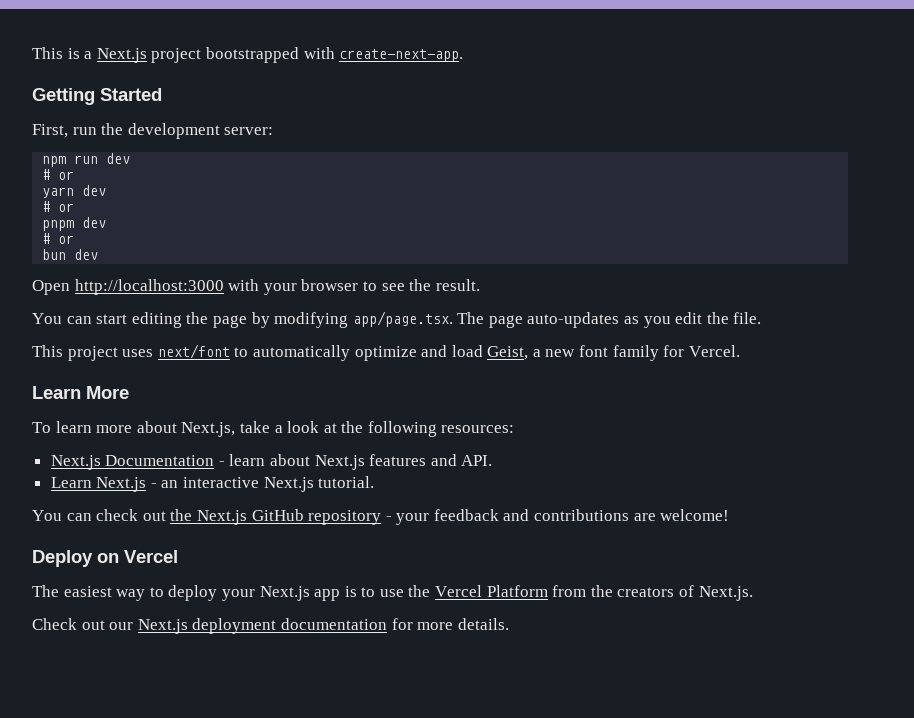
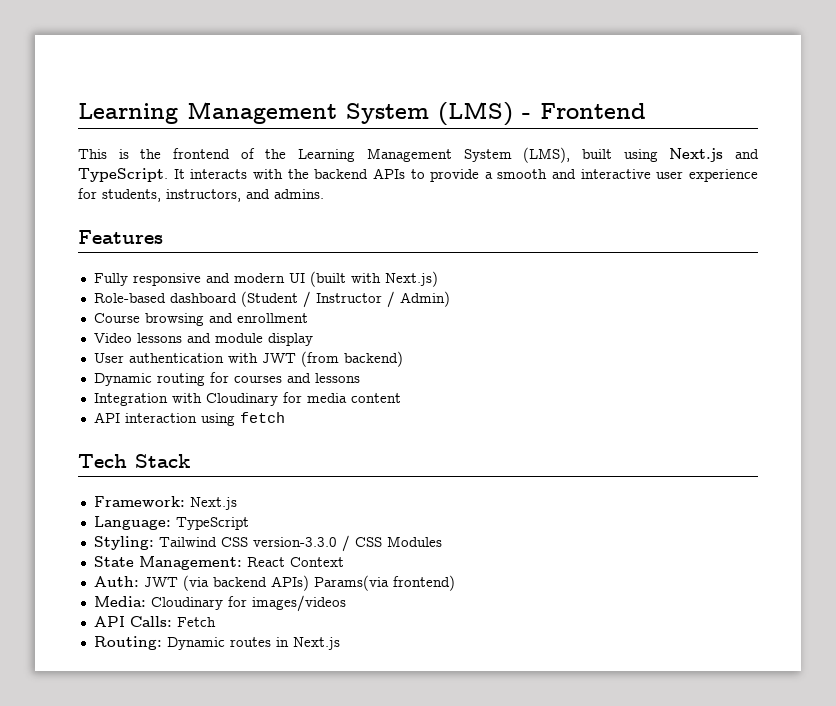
[32,47,464,63] [32,88,162,105] [32,123,274,139] [42,153,131,167] [42,169,75,180] [42,185,107,198] [42,201,75,212] [42,217,107,231] [42,233,75,244] [42,249,99,260] [32,279,480,295] [32,311,762,328] [32,344,740,361] [32,386,129,399] [32,421,515,437] [50,454,493,470] [50,476,375,492] [32,509,730,525] [32,550,178,567] [32,585,753,601] [32,618,509,634] This is a Next.js project bootstrapped with create-next-app. // Getting Started // First, run the development server: // npm run dev // # or // yarn dev // # or // pnpm dev // # or // bun dev // Open http://localhost:3000 with your browser to see the result. // You can start editing the page by modifying app/page.tsx. The page auto-updates as you edit the file. // This project uses next/font to automatically optimize and load Geist, a new font family for Vercel. // Learn More // To learn more about Next.js, take a look at the following resources: // Next.js Documentation - learn about Next.js features and API. // Learn Next.js - an interactive Next.js tutorial. // You can check out the Next.js GitHub repository - your feedback and contributions are welcome! // Deploy on Vercel // The easiest way to deploy your Next.js app is to use the Vercel Platform from the creators of Next.js. // Check out our Next.js deployment documentation for more details. -> [78,102,646,126] [78,147,760,163] [78,168,758,182] [78,188,324,202] [78,230,163,244] [93,271,438,287] [93,291,450,308] [93,313,308,326] [93,333,313,346] [93,351,403,367] [93,372,360,386] [93,392,401,406] [93,412,285,426] [78,454,190,468] [93,496,237,510] [93,516,249,530] [93,535,442,552] [93,556,344,570] [93,575,455,591] [93,595,346,612] [93,616,216,627] [93,636,340,650] Learning Management System (LMS) - Frontend // This is the frontend of the Learning Management System (LMS), built using Next.js and TypeScript. It interacts with the backend APIs to provide a smooth and interactive user experience for students, instructors, and admins. // Features // Fully responsive and modern UI (built with Next.js) // Role-based dashboard (Student / Instructor / Admin) // Course browsing and enrollment // Video lessons and module display // User authentication with JWT (from backend) // Dynamic routing for courses and lessons // Integration with Cloudinary for media content // API interaction using fetch // Tech Stack // Framework: Next.js // Language: TypeScript // Styling: Tailwind CSS version-3.3.0 / CSS Modules // State Management: React Context // Auth: JWT (via backend APIs) Params(via frontend) // Media: Cloudinary for images/videos // API Calls: Fetch // Routing: Dynamic routes in Next.js

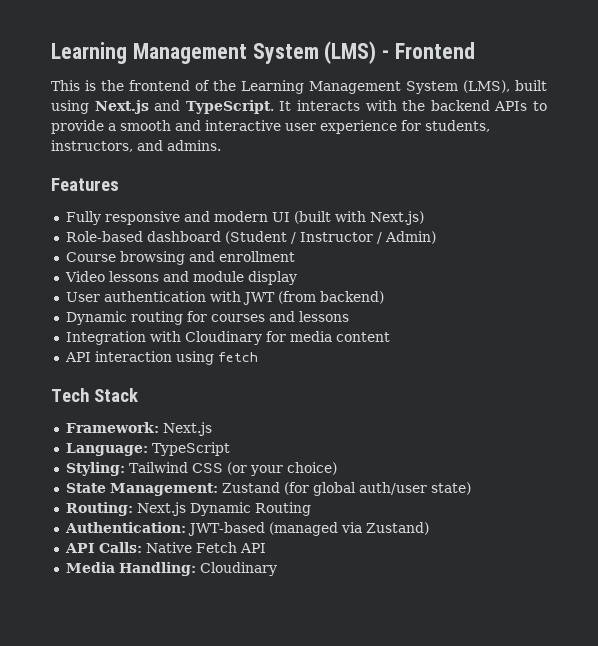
[252,535,442,552] [93,556,344,570] [93,575,455,591] [93,595,346,612] version-3.3.0 / CSS Modules // State Management: React Context // Auth: JWT (via backend APIs) Params(via frontend) // Media: Cloudinary for images/videos -> [226,462,337,476] [65,482,471,496] [65,502,311,516] [64,522,429,536] (or your choice) // State Management: Zustand (for global auth/user state) // Routing: Next.js Dynamic Routing // Authentication: JWT-based (managed via Zustand)
(172, 621) none -> [145,542,192,553] Native
[93,636,340,650] // Routing: Dynamic routes in Next.js -> [239,543,266,553] [65,562,277,576] API // Media Handling: Cloudinary

